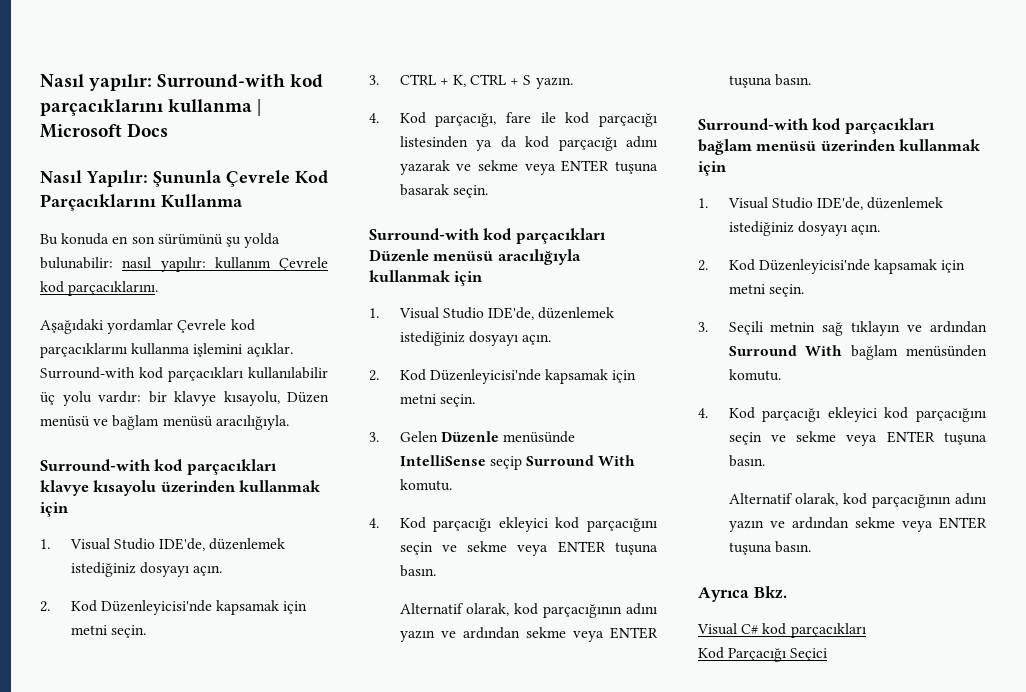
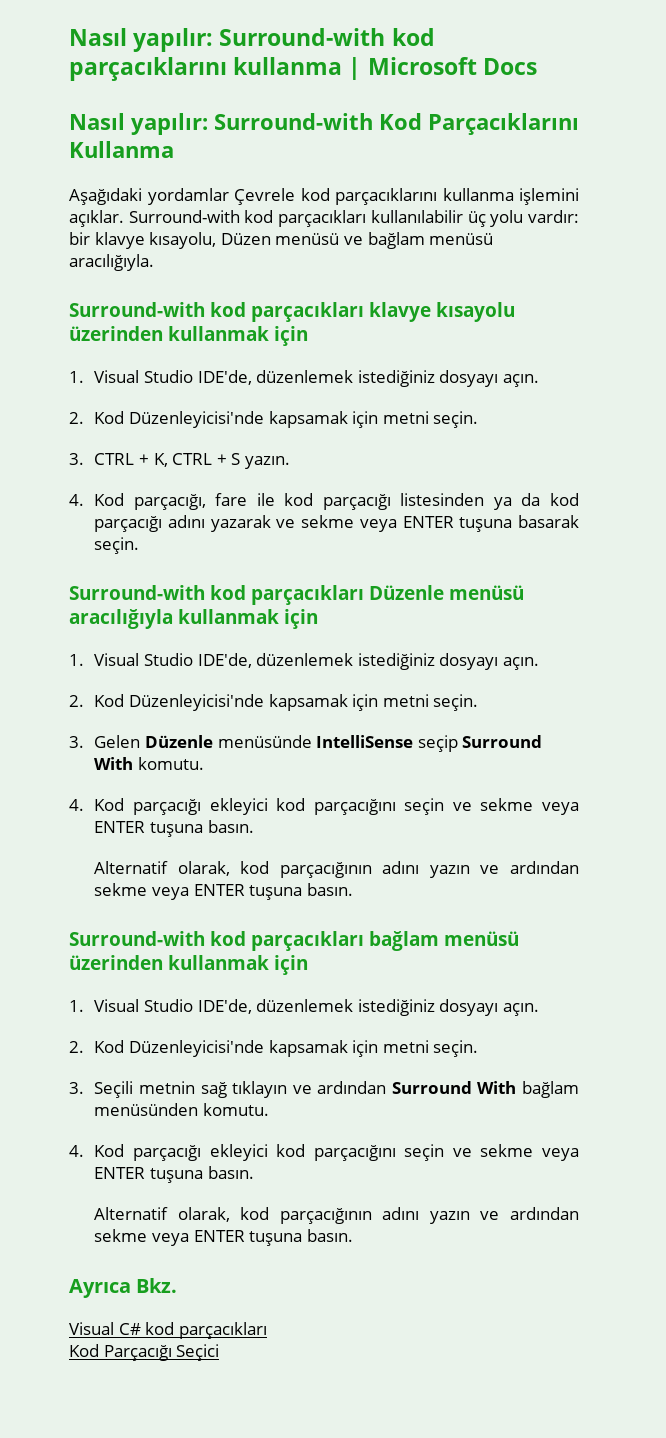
[86,170,290,187] Yapılır: Şununla Çevrele -> [131,113,373,135] yapılır: Surround-with
[40,233,281,248] [40,257,328,272] [40,281,159,296] // Bu konuda en son sürümünü şu yolda bulunabilir: nasıl yapılır: kullanım Çevrele kod parçacıklarını. -> (174, 149) none

